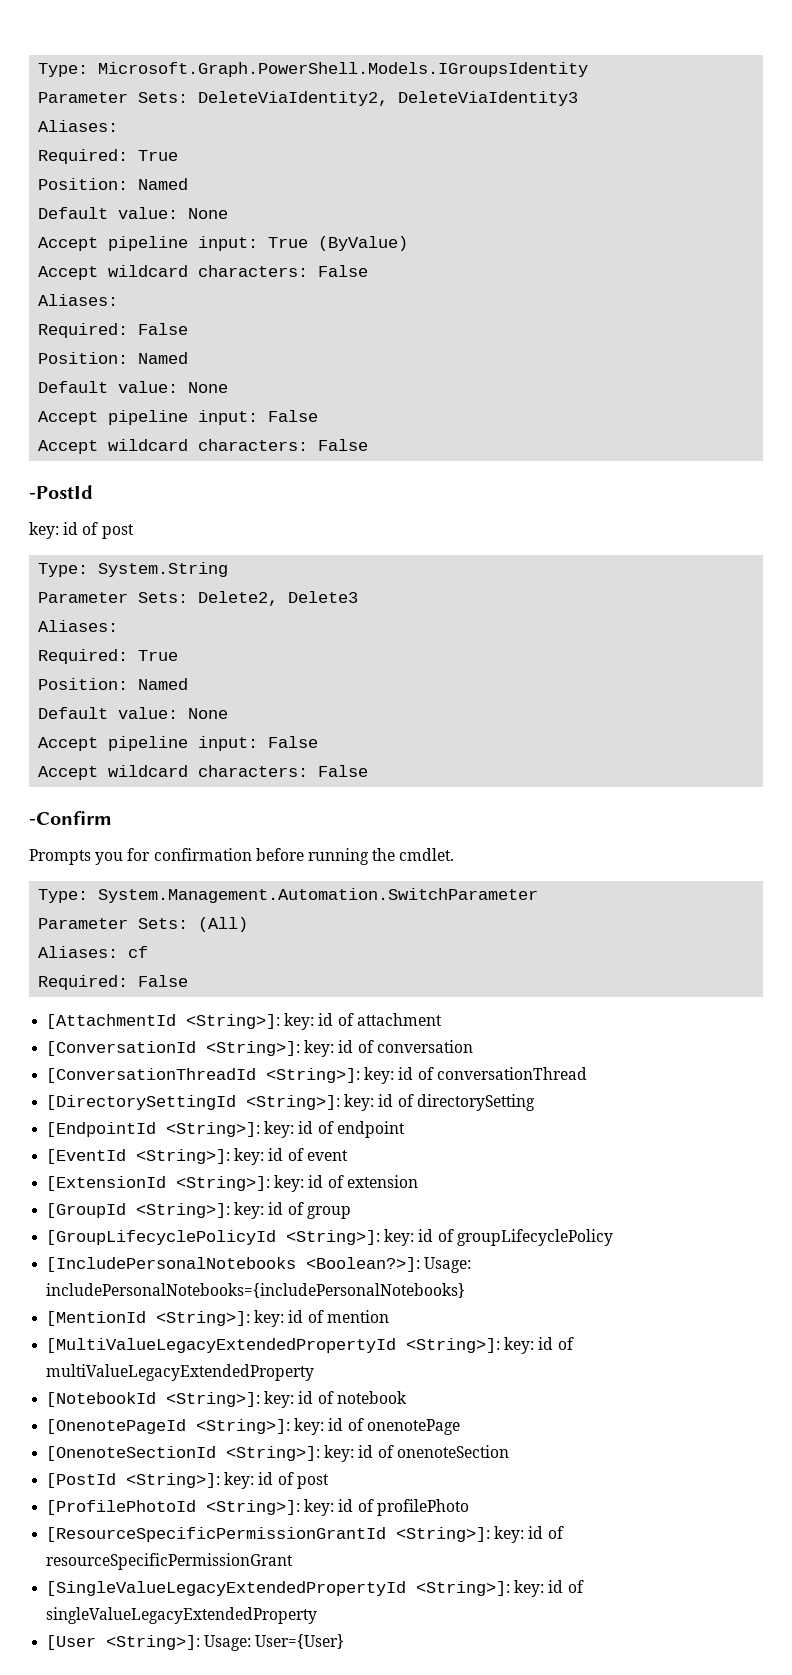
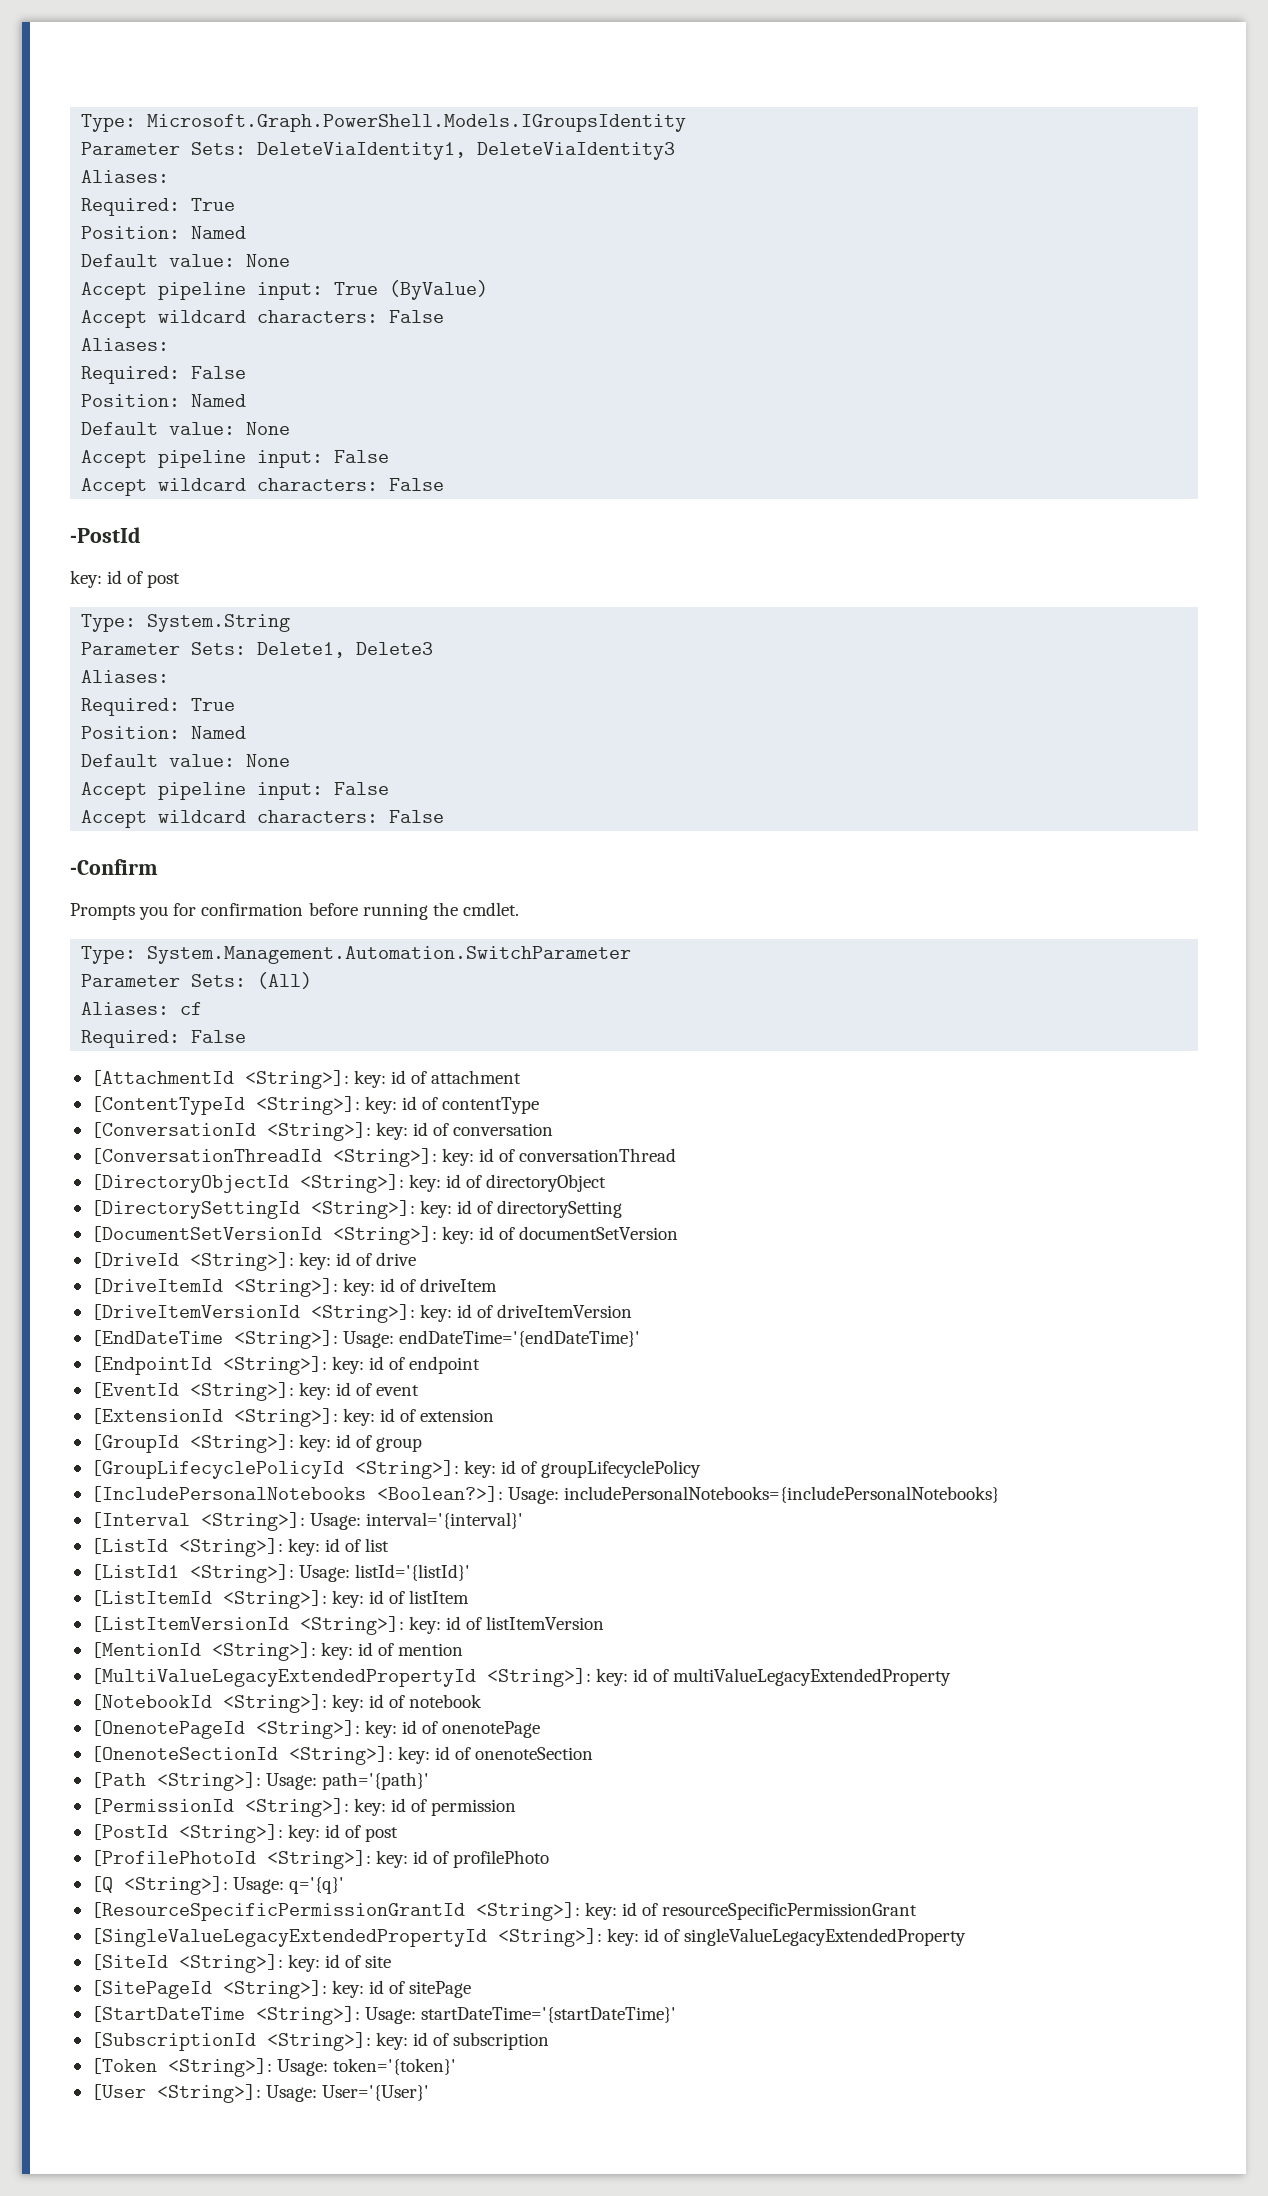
[198,91,389,106] DeleteViaIdentity2, -> [257,142,467,160] DeleteViaIdentity1,
[198,591,279,606] Delete2, -> [257,642,346,658] Delete1,
(442, 1019) none -> [90,1096,540,1115] // [ContentTypeId <String>]: key: id of contentType
(587, 1073) none -> [90,1174,607,1193] // [DirectoryObjectId <String>]: key: id of directoryObject
(535, 1102) none -> [90,1226,679,1245] [90,1252,417,1271] [90,1278,498,1297] [90,1304,633,1323] [90,1330,641,1349] // [DocumentSetVersionId <String>]: key: id of documentSetVersion // [DriveId <String>]: key: id of drive // [DriveItemId <String>]: key: id of driveItem // [DriveItemVersionId <String>]: key: id of driveItemVersion // [EndDateTime <String>]: Usage: endDateTime='{endDateTime}'
(466, 1290) none -> [90,1512,524,1531] [90,1538,390,1557] [90,1564,471,1583] [90,1590,470,1609] [90,1616,605,1635] // [Interval <String>]: Usage: interval='{interval}' // [ListId <String>]: key: id of list // [ListId1 <String>]: Usage: listId='{listId}' // [ListItemId <String>]: key: id of listItem // [ListItemVersionId <String>]: key: id of listItemVersion
(509, 1451) none -> [90,1772,430,1791] [90,1798,517,1817] // [Path <String>]: Usage: path='{path}' // [PermissionId <String>]: key: id of permission
(469, 1507) none -> [90,1876,345,1895] // [Q <String>]: Usage: q='{q}'
(318, 1615) none -> [90,1954,392,1973] [90,1980,472,1999] [90,2006,677,2025] [90,2032,550,2051] [90,2058,457,2077] // [SiteId <String>]: key: id of site // [SitePageId <String>]: key: id of sitePage // [StartDateTime <String>]: Usage: startDateTime='{startDateTime}' // [SubscriptionId <String>]: key: id of subscription // [Token <String>]: Usage: token='{token}'
[255,1634,345,1649] User={User} -> [322,2085,430,2101] User='{User}'

